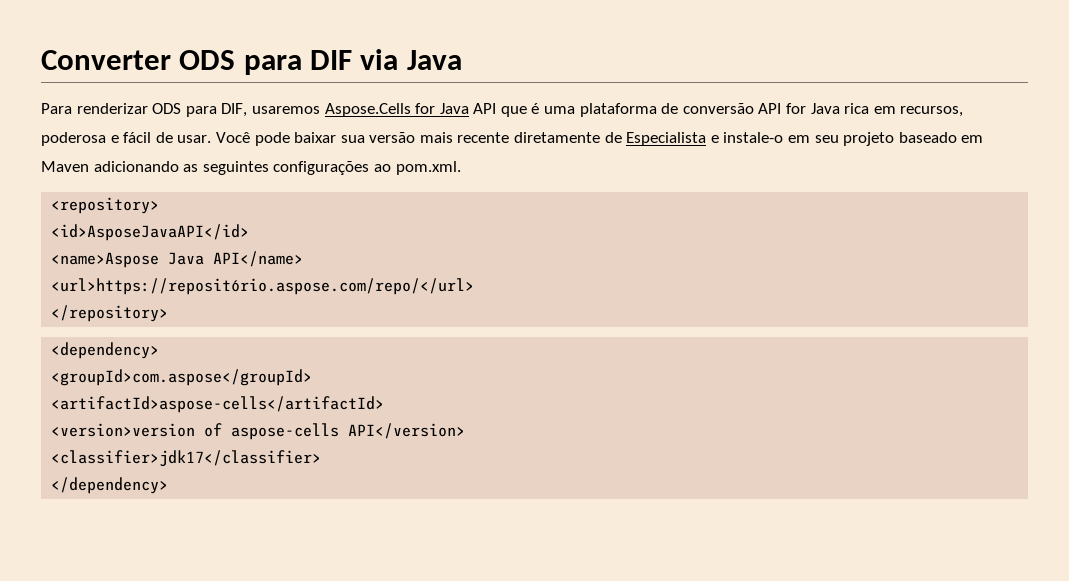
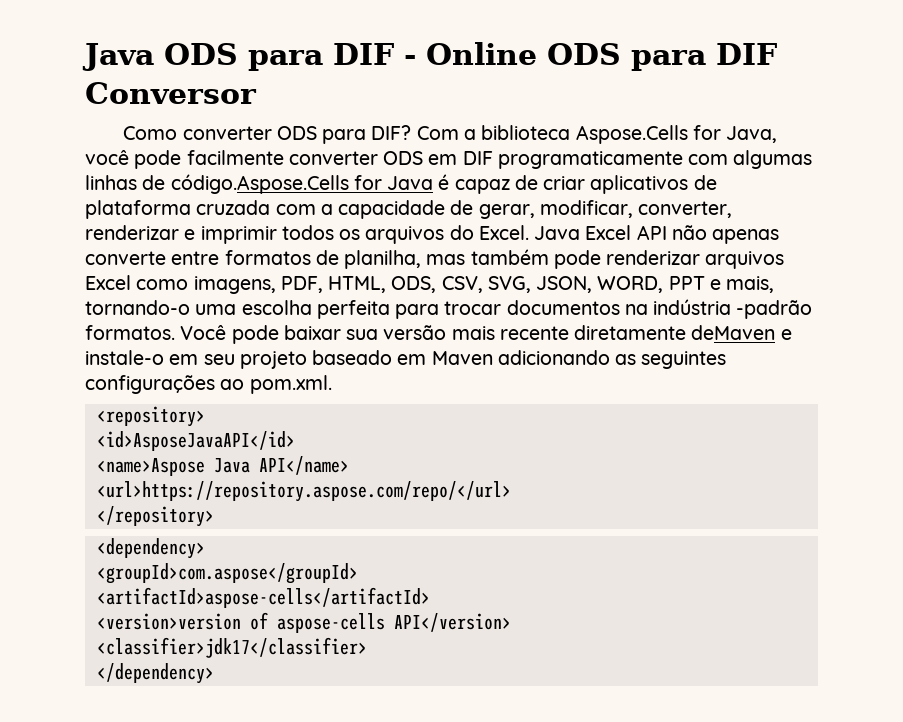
[41,49,462,75] [41,103,964,117] [41,132,212,146] Converter ODS para DIF via Java // Para renderizar ODS para DIF, usaremos Aspose.Cells for Java API que é uma plataforma de conversão API for Java rica em recursos, poderosa e fácil de usar. -> [82,42,777,71] [85,82,257,104] [123,125,778,144] [85,150,813,169] [85,174,717,194] [85,200,733,219] [85,225,780,244] [85,249,785,269] [85,275,775,294] [85,299,813,319] [85,325,175,340] Java ODS para DIF - Online ODS para DIF Conversor // Como converter ODS para DIF? Com a biblioteca Aspose.Cells for Java, você pode facilmente converter ODS em DIF programaticamente com algumas linhas de código.Aspose.Cells for Java é capaz de criar aplicativos de plataforma cruzada com a capacidade de gerar, modificar, converter, renderizar e imprimir todos os arquivos do Excel. Java Excel API não apenas converte entre formatos de planilha, mas também pode renderizar arquivos Excel como imagens, PDF, HTML, ODS, CSV, SVG, JSON, WORD, PPT e mais, tornando-o uma escolha perfeita para trocar documentos na indústria -padrão formatos.
[604,132,707,146] de Especialista -> [691,325,776,340] deMaven
[51,278,475,295] <url>https://repositório.aspose.com/repo/</url> -> [96,481,511,502] <url>https://repository.aspose.com/repo/</url>

